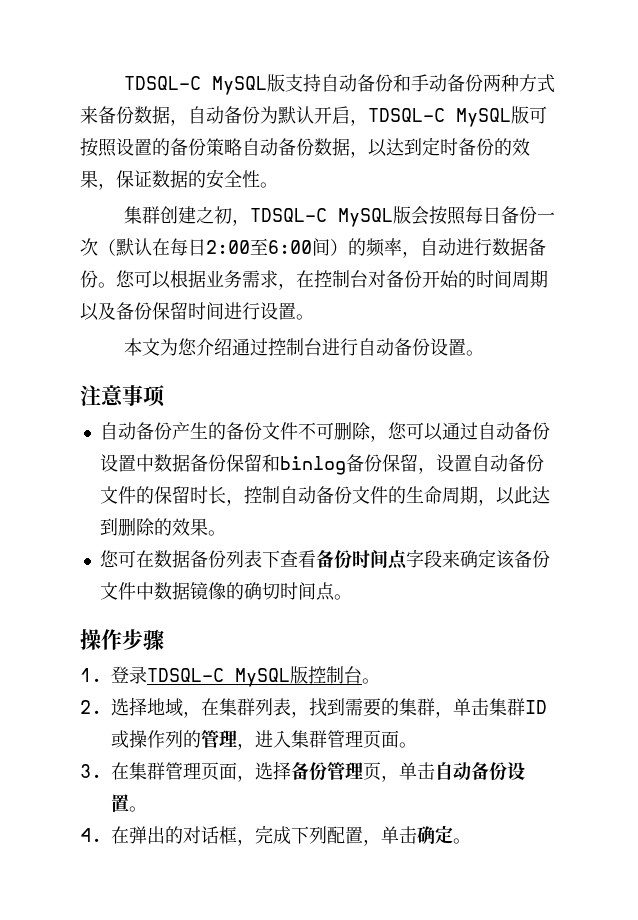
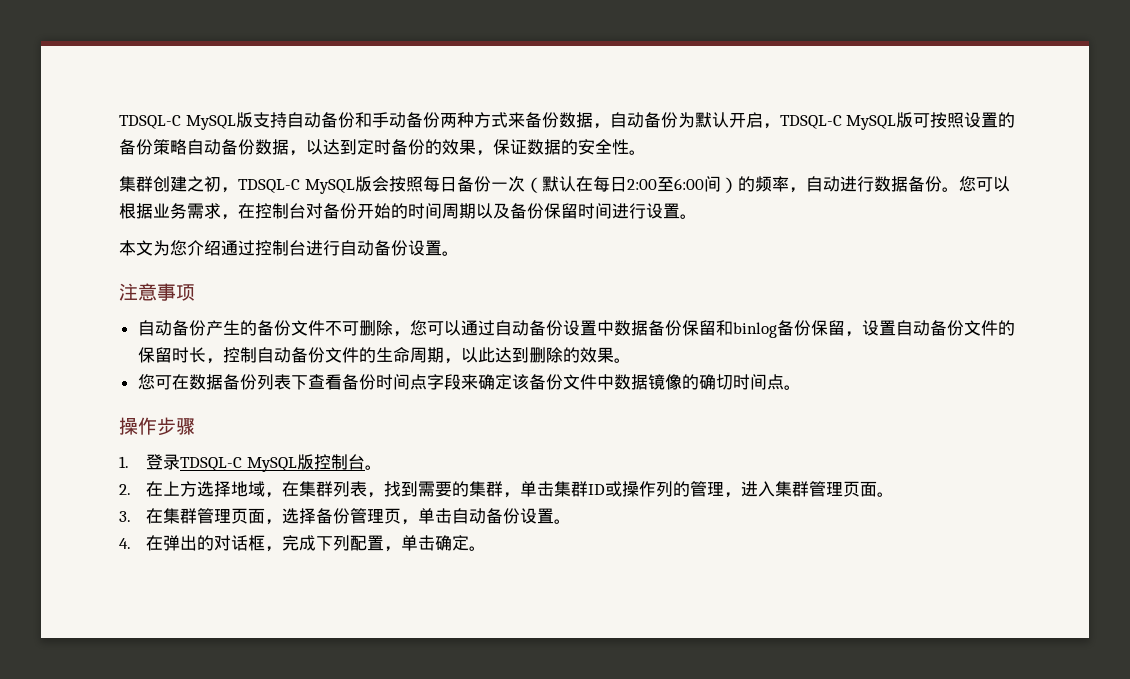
(102, 707) none -> [146,481,198,497] 在上方

